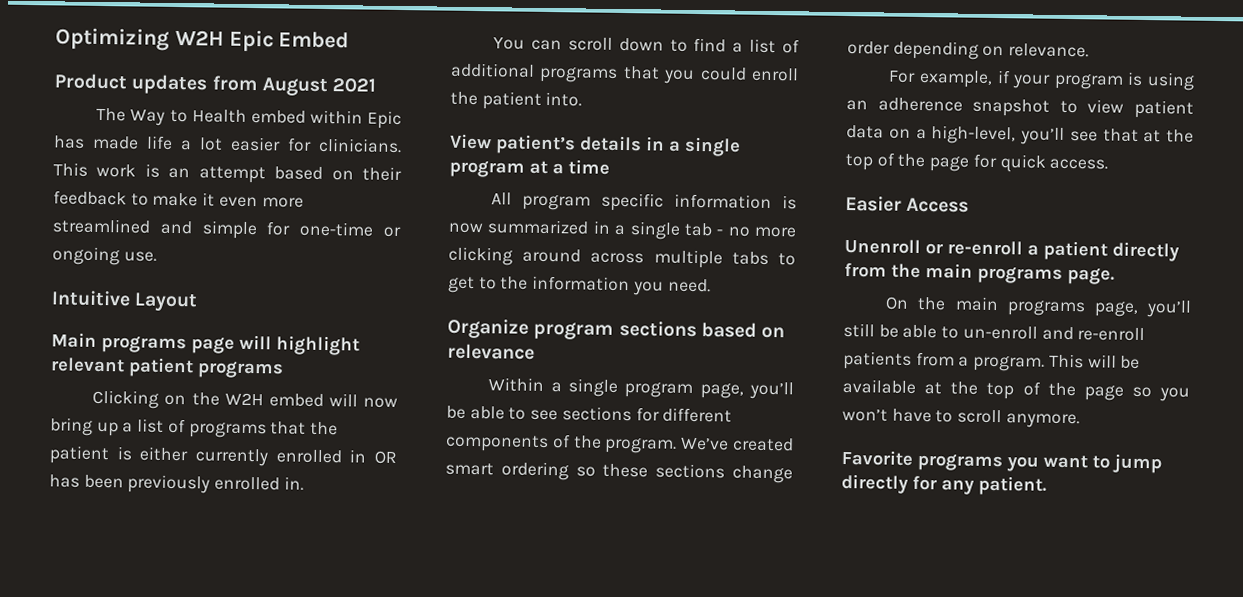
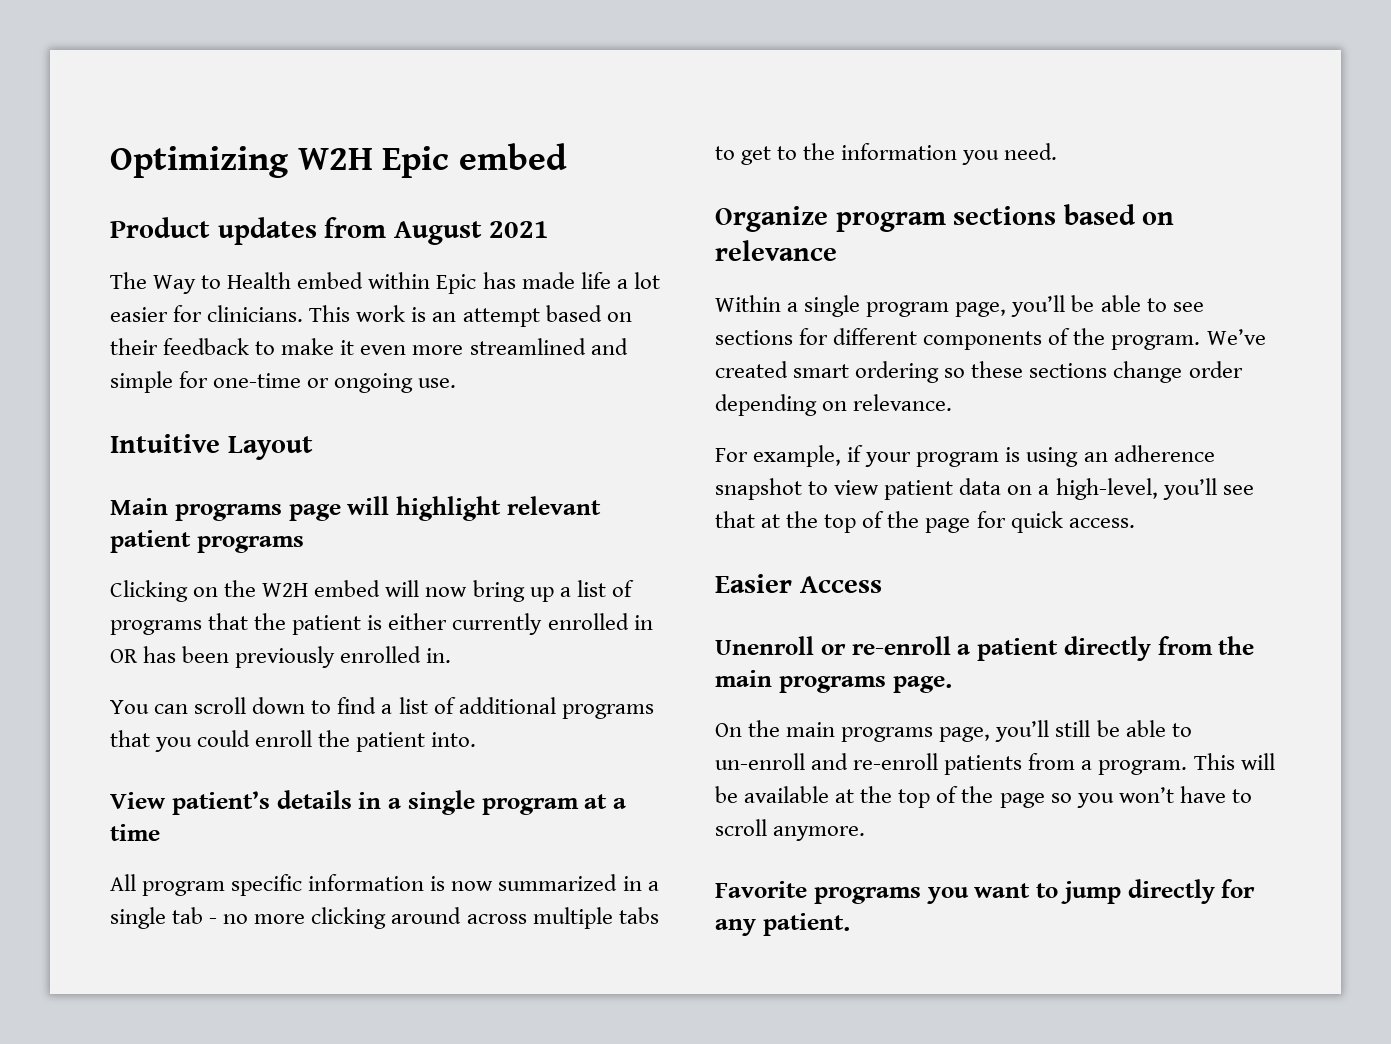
[278,31,350,49] Embed -> [458,143,567,170] embed

